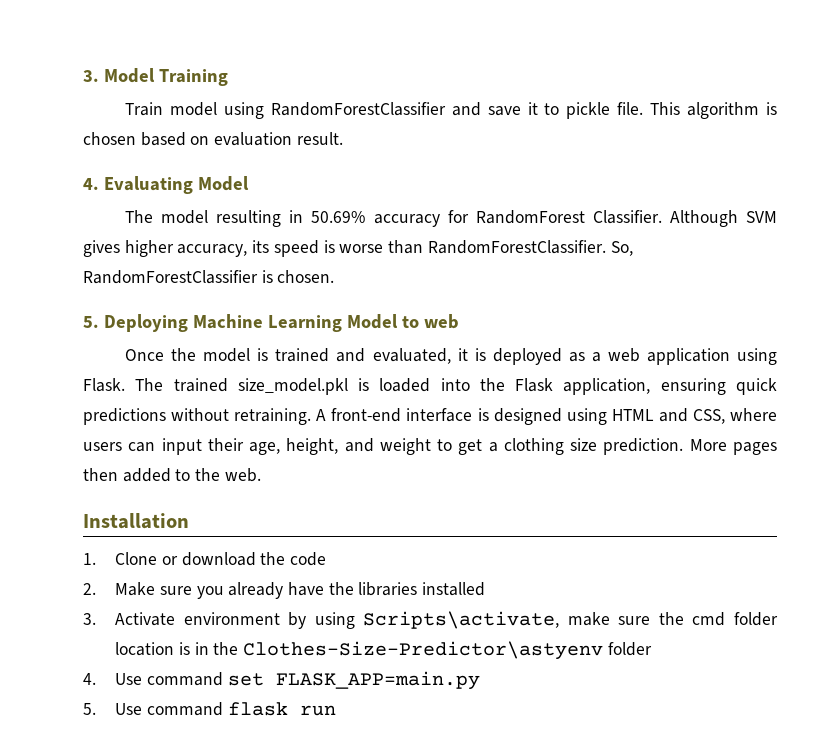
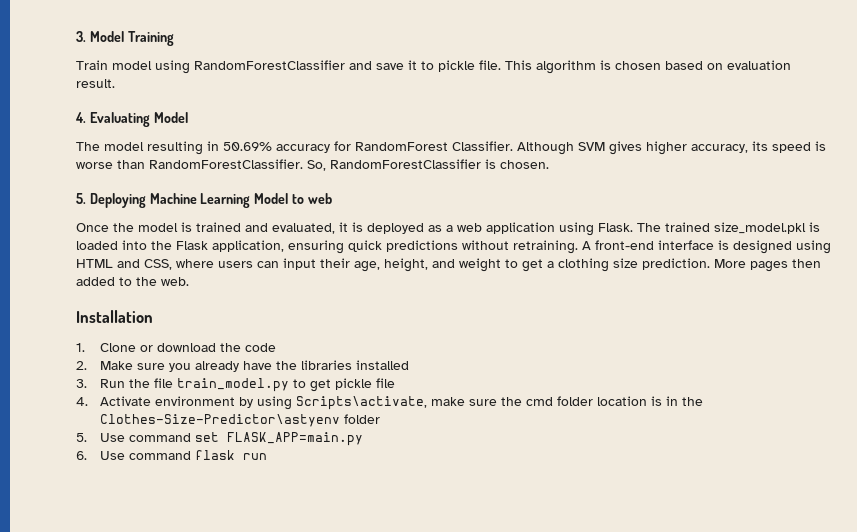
(96, 619) none -> [100,378,396,392] [76,397,88,406] Run the file train_model.py to get pickle file // 4.
[83,673,96,685] 4. -> [76,433,87,442] 5.
[83,703,96,715] 5. -> [76,451,87,460] 6.

